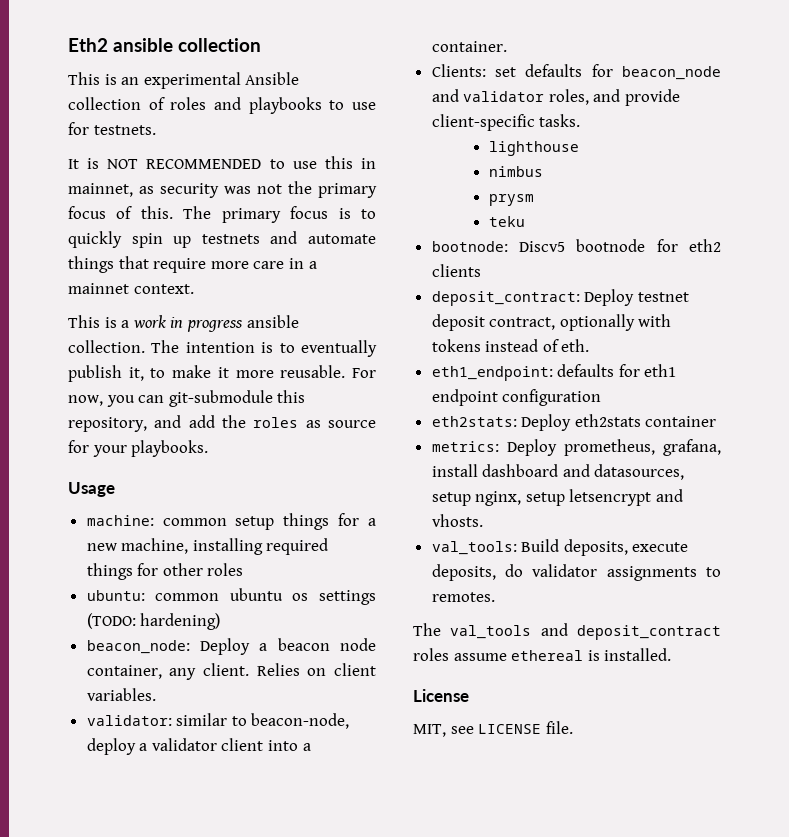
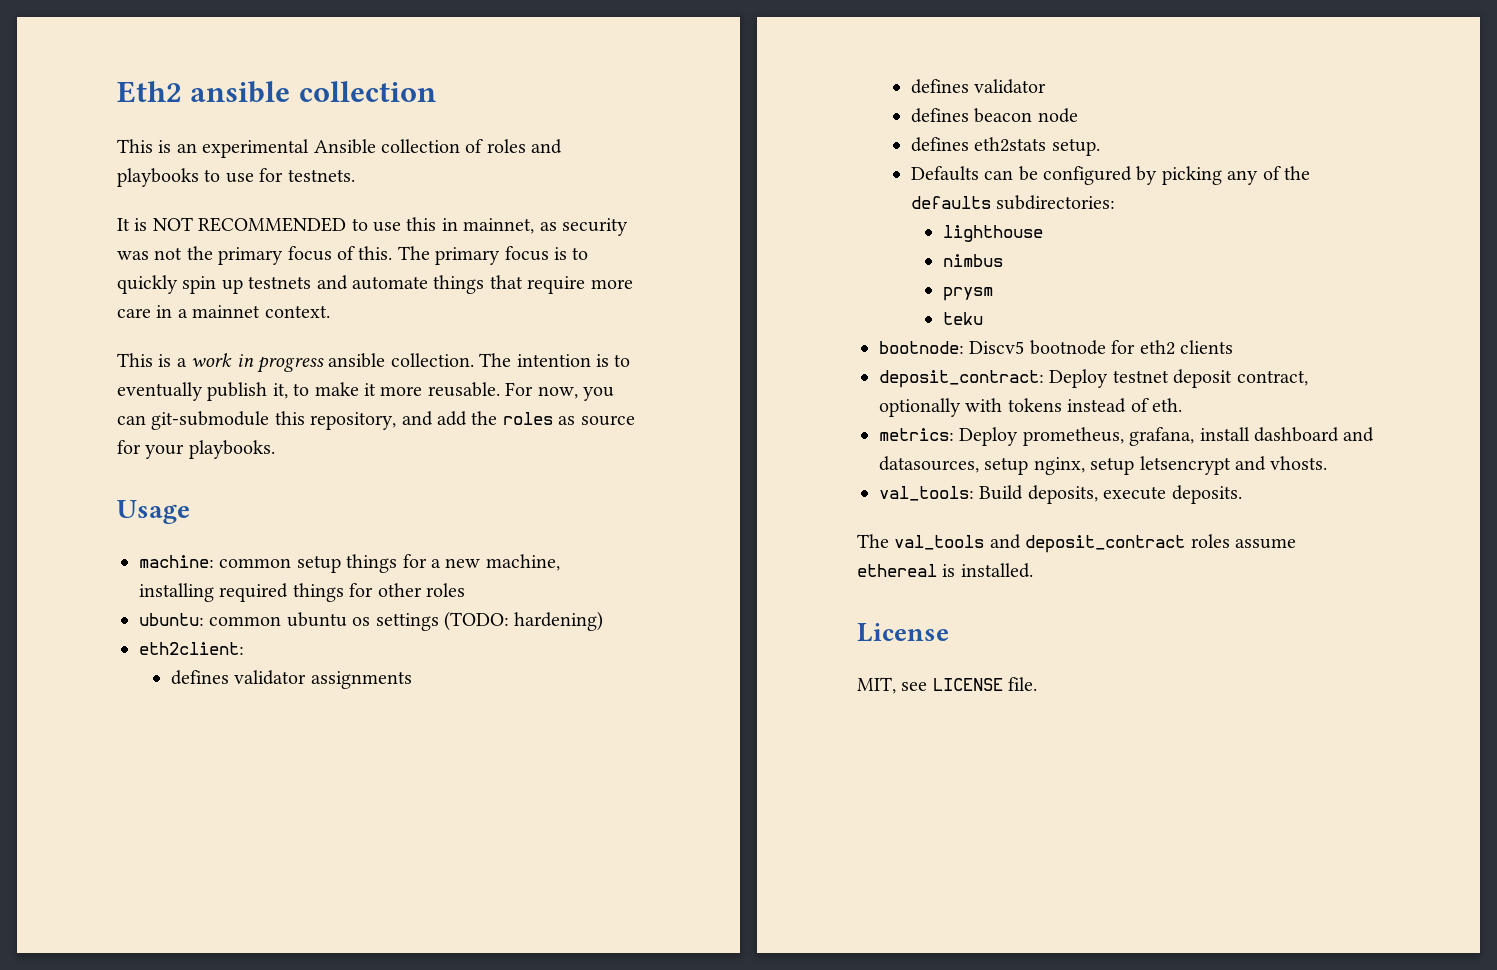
[86,638,376,655] [86,663,377,680] [86,688,156,701] [86,713,350,729] [86,738,311,755] [431,41,507,52] [431,64,721,80] [431,89,681,106] [431,114,581,131] beacon_node: Deploy a beacon node container, any client. Relies on client variables. // validator: similar to beacon-node, deploy a validator client into a container. // Clients: set defaults for beacon_node and validator roles, and provide client-specific tasks. -> [139,642,244,655] [170,670,412,689] [910,79,1047,94] [910,108,1078,123] [910,137,1100,156] [910,166,1311,185] [910,195,1116,210] eth2client: // defines validator assignments // defines validator // defines beacon node // defines eth2stats setup. // Defaults can be configured by picking any of the defaults subdirectories:
[431,364,677,381] [431,389,602,406] [431,414,717,431] // eth1_endpoint: defaults for eth1 endpoint configuration // eth2stats: Deploy eth2stats container -> (1182, 405) none
[431,564,721,581] [431,592,495,602] deposits, do validator assignments to remotes. -> [1171,485,1242,504] deposits.

